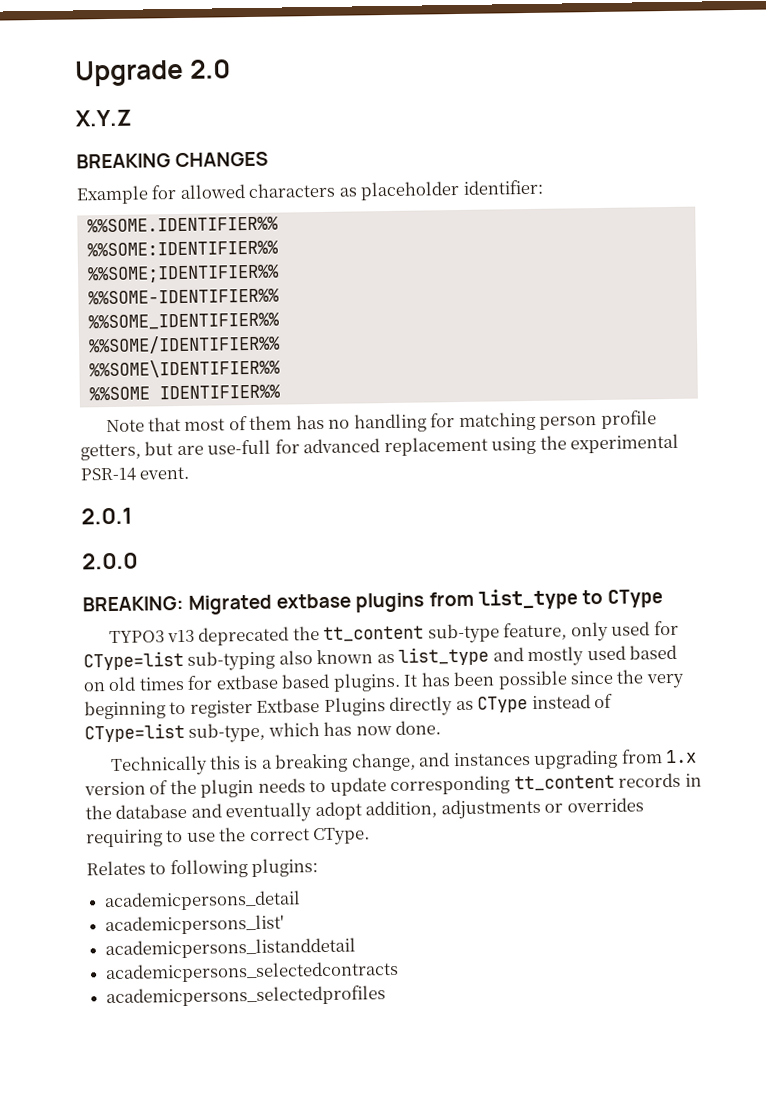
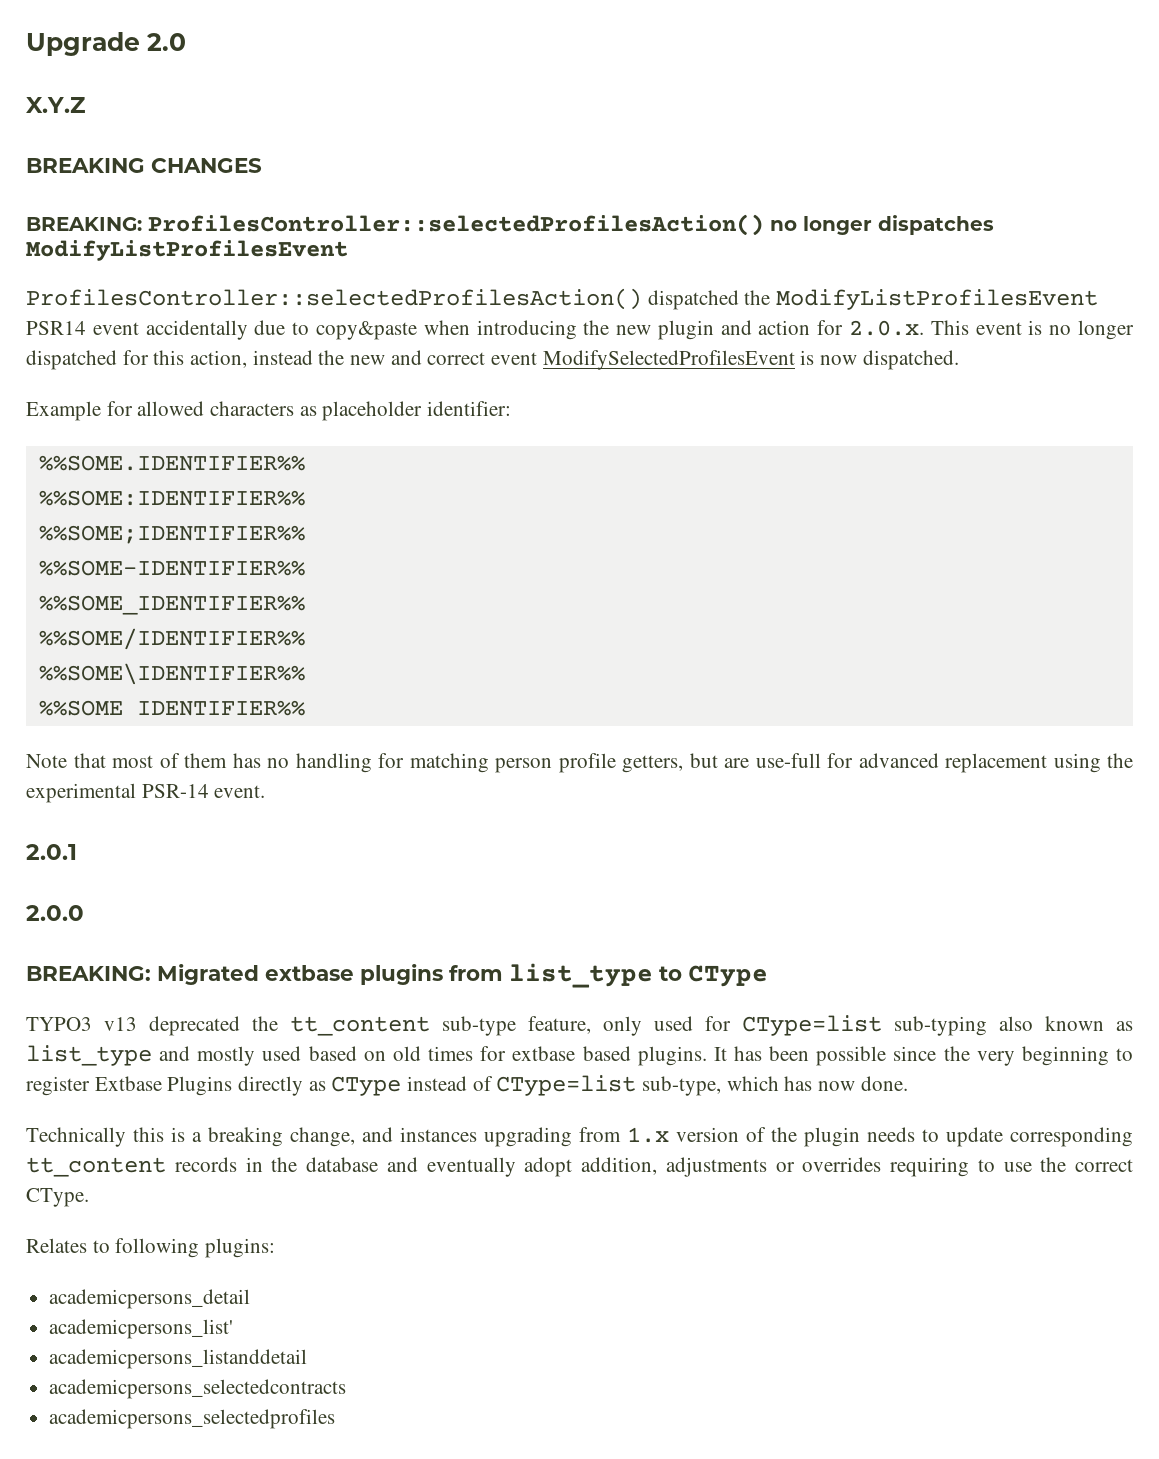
(270, 159) none -> [26,214,994,236] [26,240,348,261] [26,288,1099,310] [26,320,1134,340] [26,350,959,370] // BREAKING: ProfilesController::selectedProfilesAction() no longer dispatches ModifyListProfilesEvent // ProfilesController::selectedProfilesAction() dispatched the ModifyListProfilesEvent PSR14 event accidentally due to copy&paste when introducing the new plugin and action for 2.0.x. This event is no longer dispatched for this action, instead the new and correct event ModifySelectedProfilesEvent is now dispatched.

